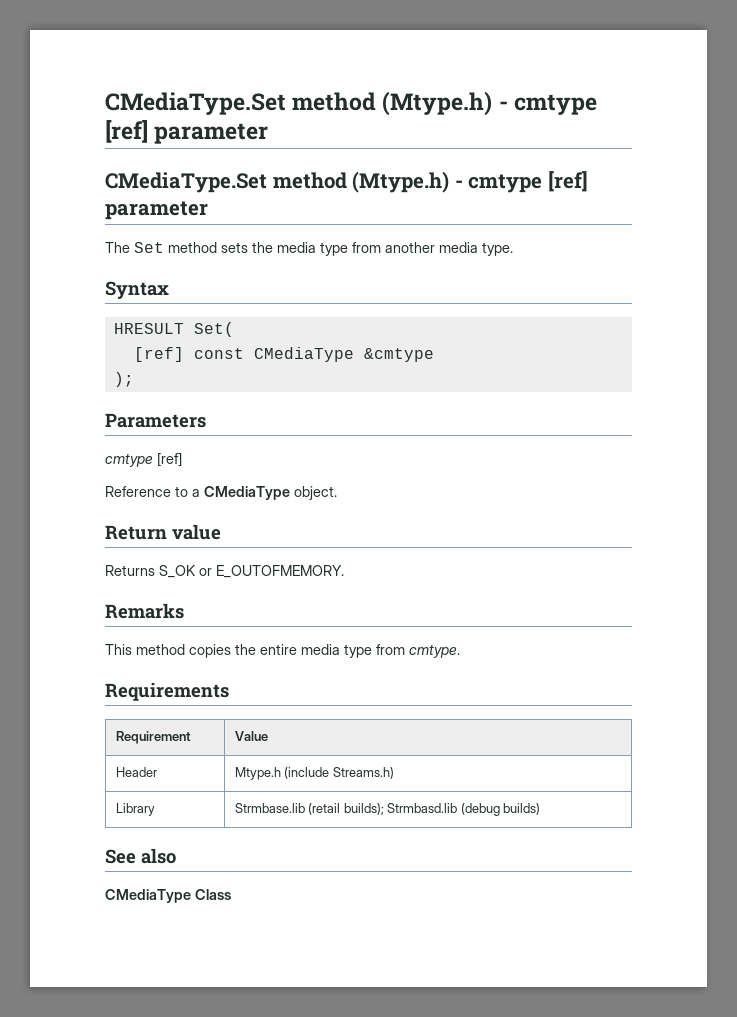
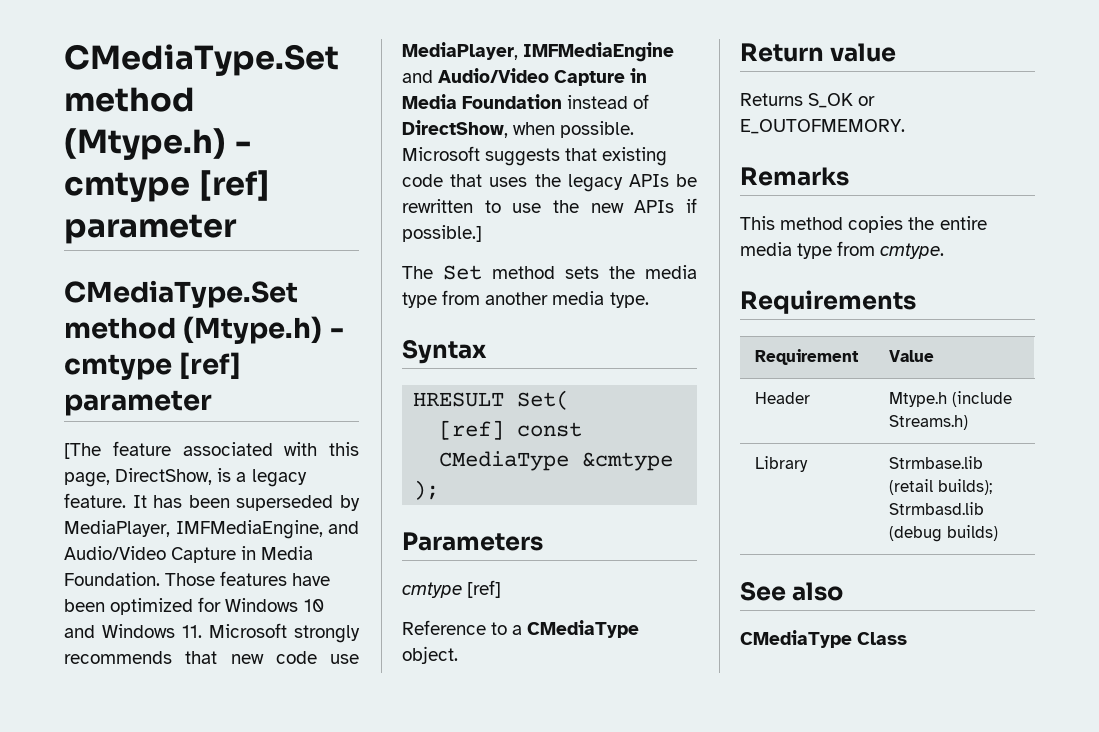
(208, 210) none -> [64,441,359,459] [64,468,307,487] [64,493,360,511] [64,520,359,539] [64,546,314,563] [64,571,331,586] [64,597,324,615] [64,623,360,643] [64,651,359,664] [402,42,675,62] [402,68,648,86] [402,94,650,109] [402,120,635,138] [402,146,668,166] [402,174,697,192] [402,198,697,213] [402,225,482,242] // [The feature associated with this page, DirectShow, is a legacy feature. It has been superseded by MediaPlayer, IMFMediaEngine, and Audio/Video Capture in Media Foundation. Those features have been optimized for Windows 10 and Windows 11. Microsoft strongly recommends that new code use MediaPlayer, IMFMediaEngine and Audio/Video Capture in Media Foundation instead of DirectShow, when possible. Microsoft suggests that existing code that uses the legacy APIs be rewritten to use the new APIs if possible.]

